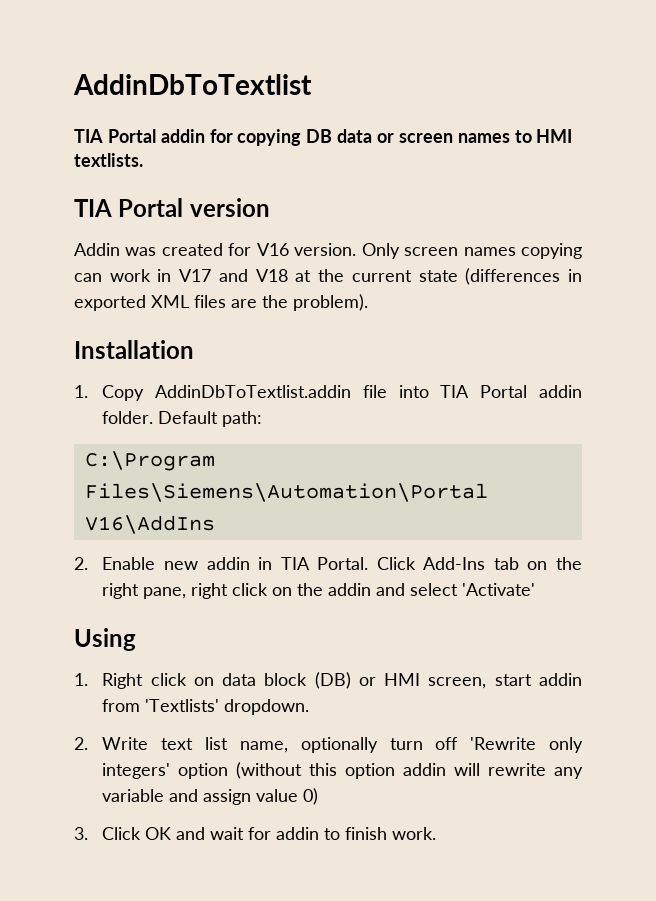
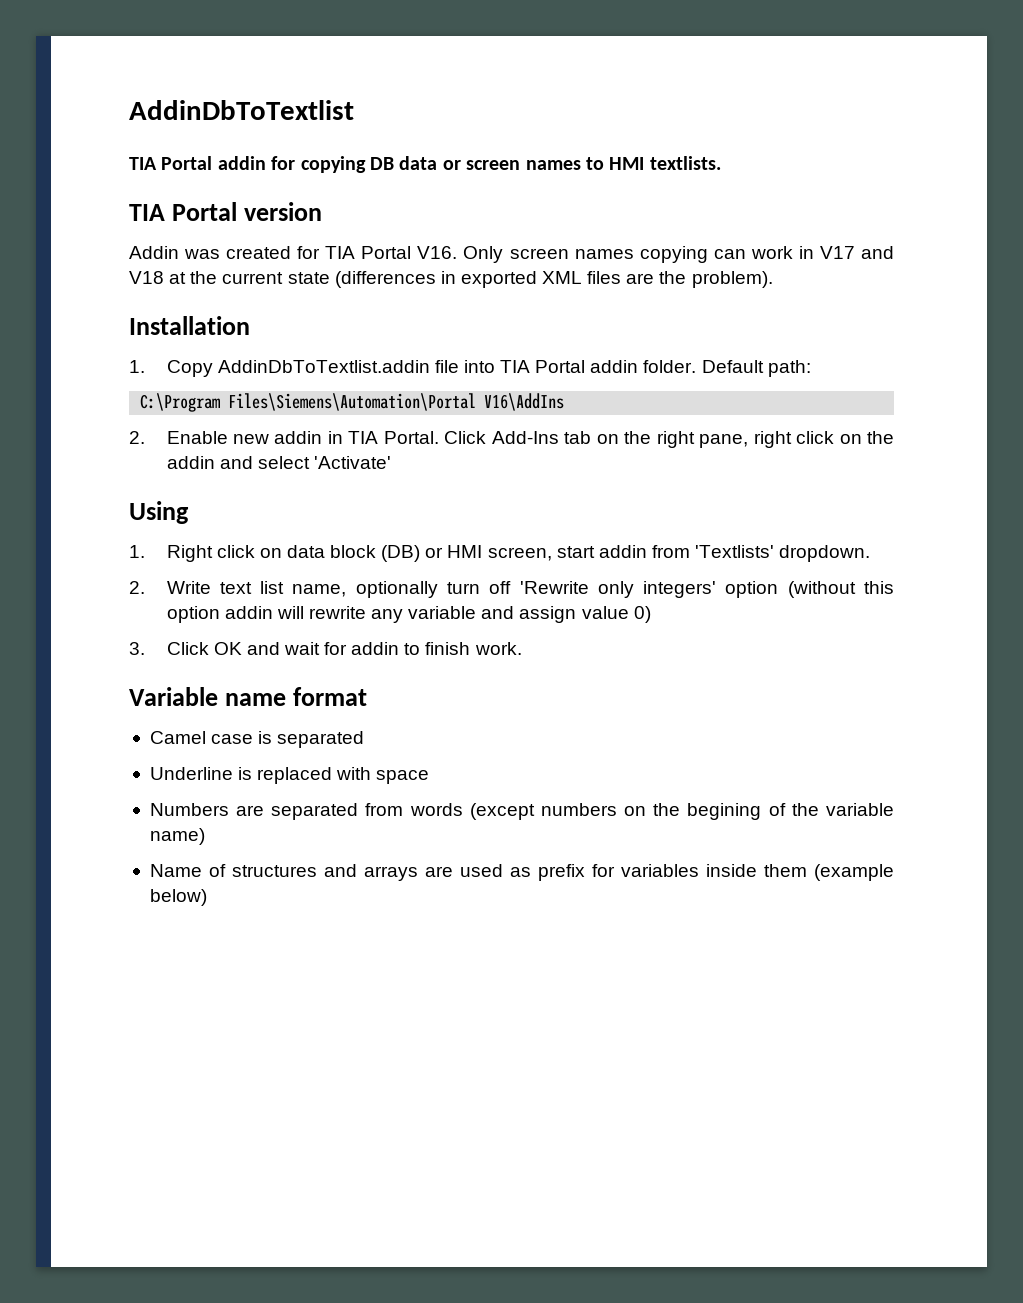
[256,243,357,256] V16 version. -> [325,246,458,259] TIA Portal V16.
(437, 833) none -> [129,687,367,706] [149,731,365,748] [149,767,430,784] [149,803,894,820] [149,828,205,845] [149,864,894,881] [149,889,207,906] // Variable name format // Camel case is separated // Underline is replaced with space // Numbers are separated from words (except numbers on the begining of the variable name) // Name of structures and arrays are used as prefix for variables inside them (example below)

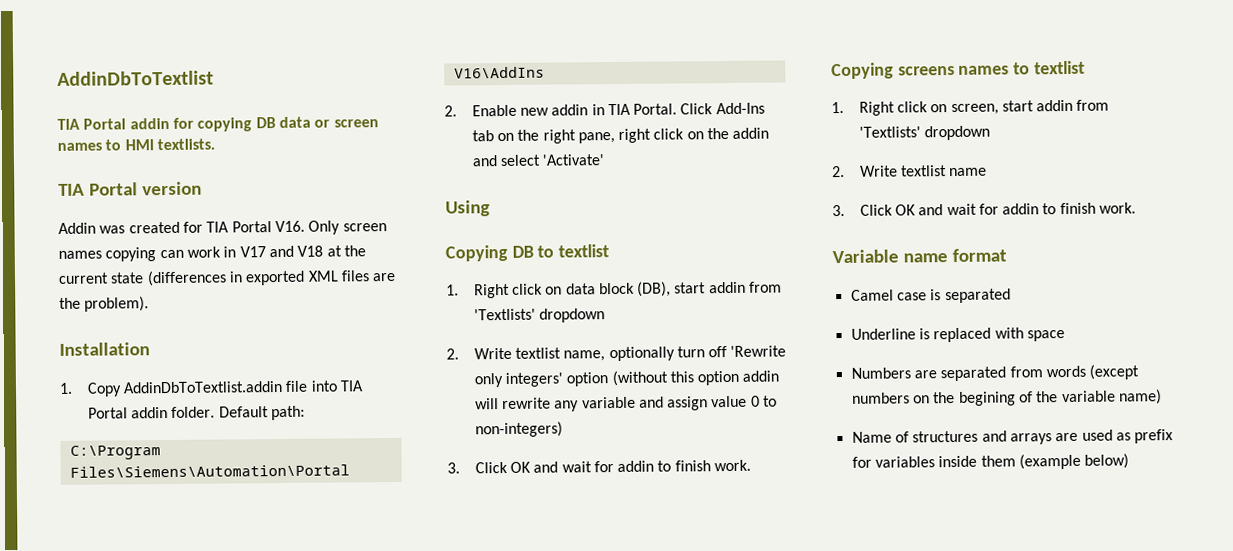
(189, 512) none -> [445,244,610,262] // Copying DB to textlist
[381,545,871,562] [129,581,285,594] (DB) or HMI screen, start addin from 'Textlists' dropdown. // 2. Write text list -> [637,281,783,297] [473,308,605,323] [446,347,561,360] (DB), start addin from 'Textlists' dropdown // 2. Write textlist
[633,606,651,623] 0) -> [750,395,778,407] [474,421,563,438] [447,459,752,474] [831,60,1085,80] [831,99,1110,116] [858,125,990,141] [832,165,988,178] 0 to non-integers) // 3. Click OK and wait for addin to finish work. // Copying screens names to textlist // 1. Right click on screen, start addin from 'Textlists' dropdown // 2. Write textlist name

